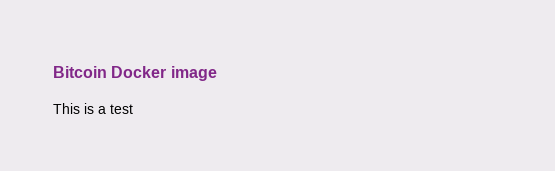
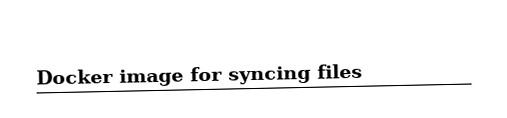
[53,66,107,78] Bitcoin -> (36, 76) none
[53,103,133,114] // This is a test -> [190,63,363,85] for syncing files

